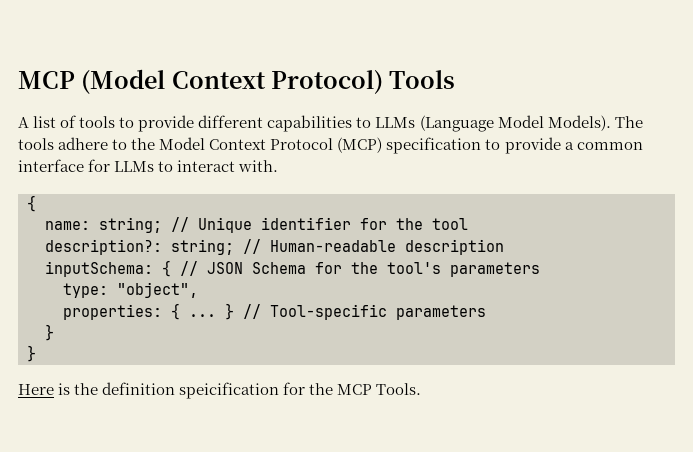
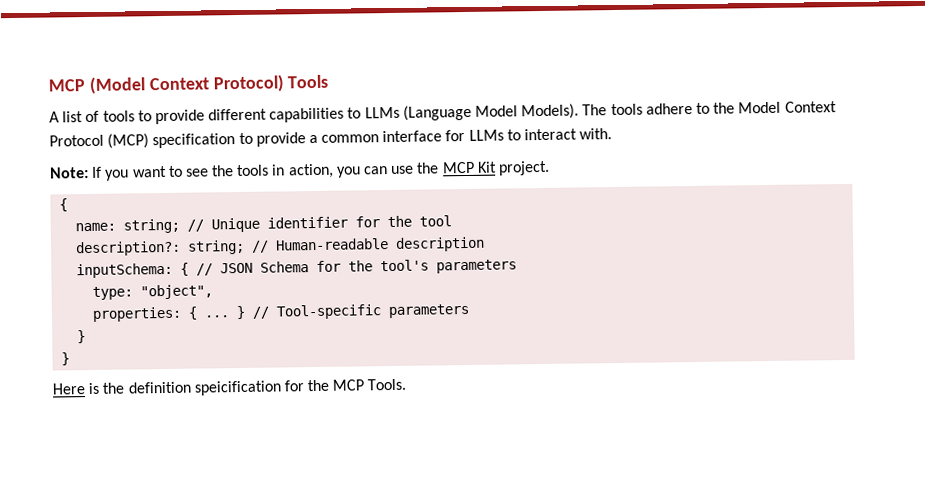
(279, 166) none -> [50,160,550,181] // Note: If you want to see the tools in action, you can use the MCP Kit project.

